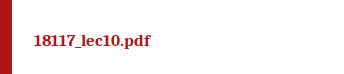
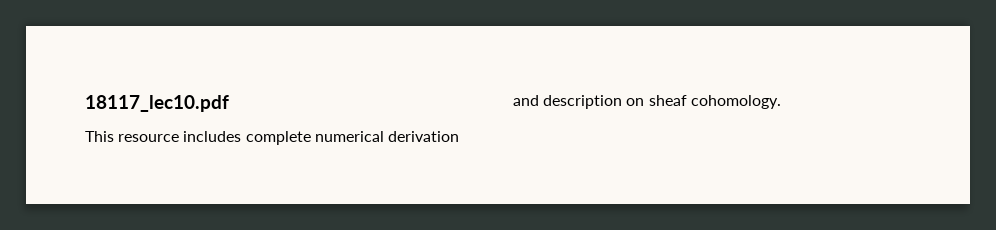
(152, 41) none -> [85,131,459,145] [513,95,781,109] // This resource includes complete numerical derivation and description on sheaf cohomology.

